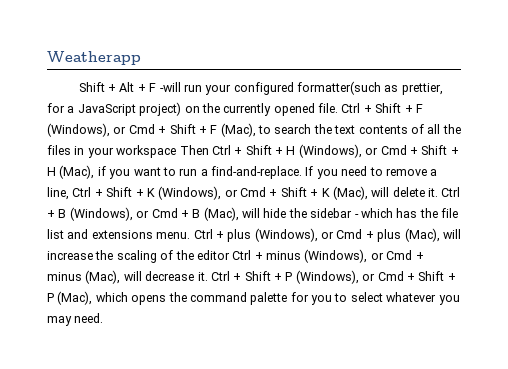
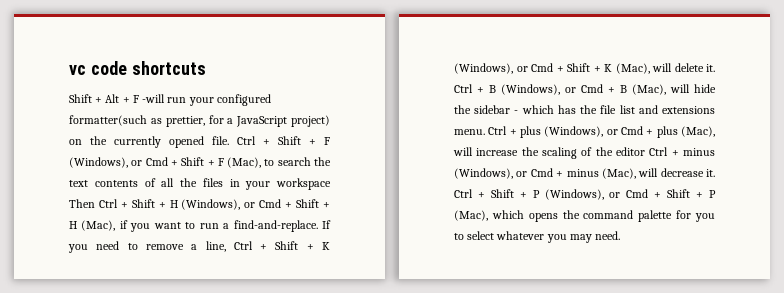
[47,51,141,65] Weatherapp -> [69,61,206,75] vc code shortcuts

